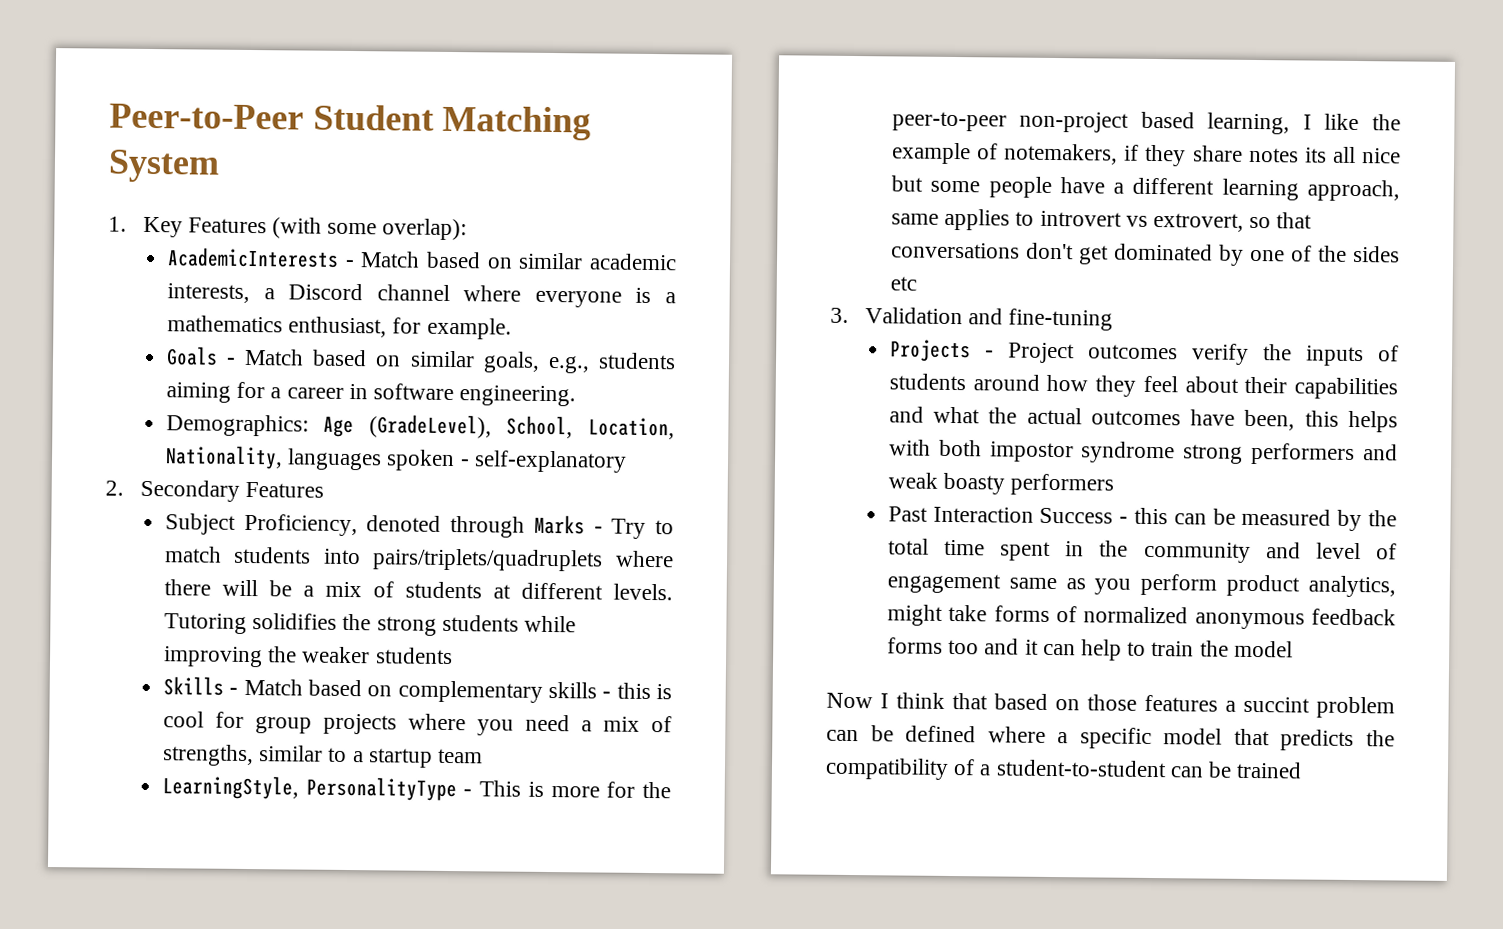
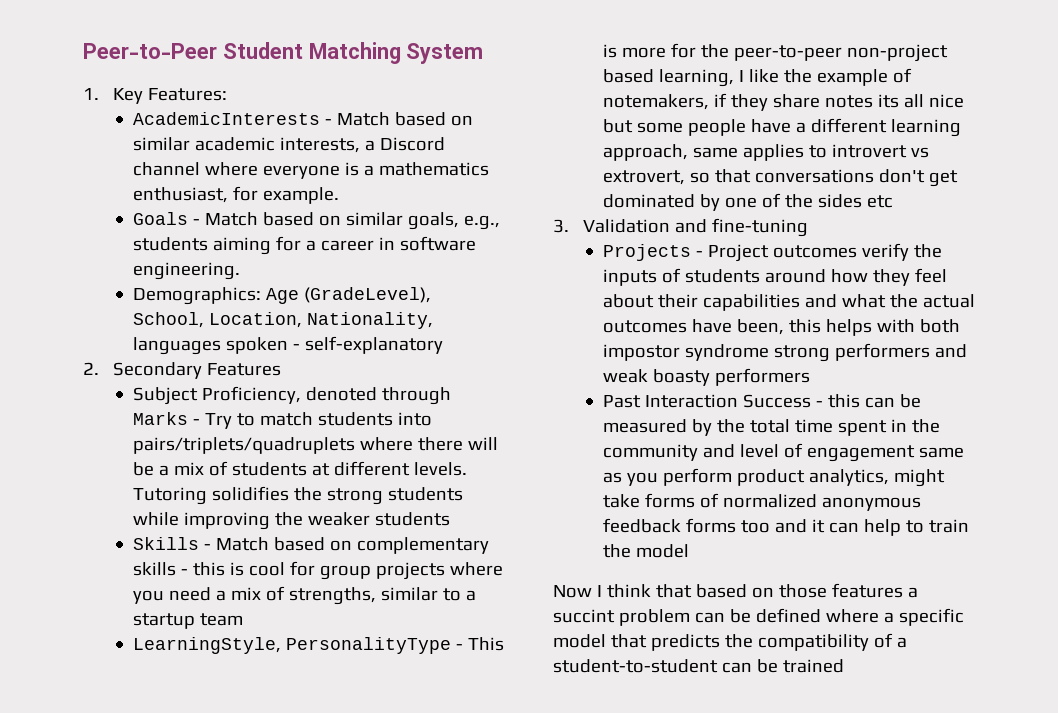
[187,217,468,241] Features (with some overlap): -> [147,88,227,101] Features:

